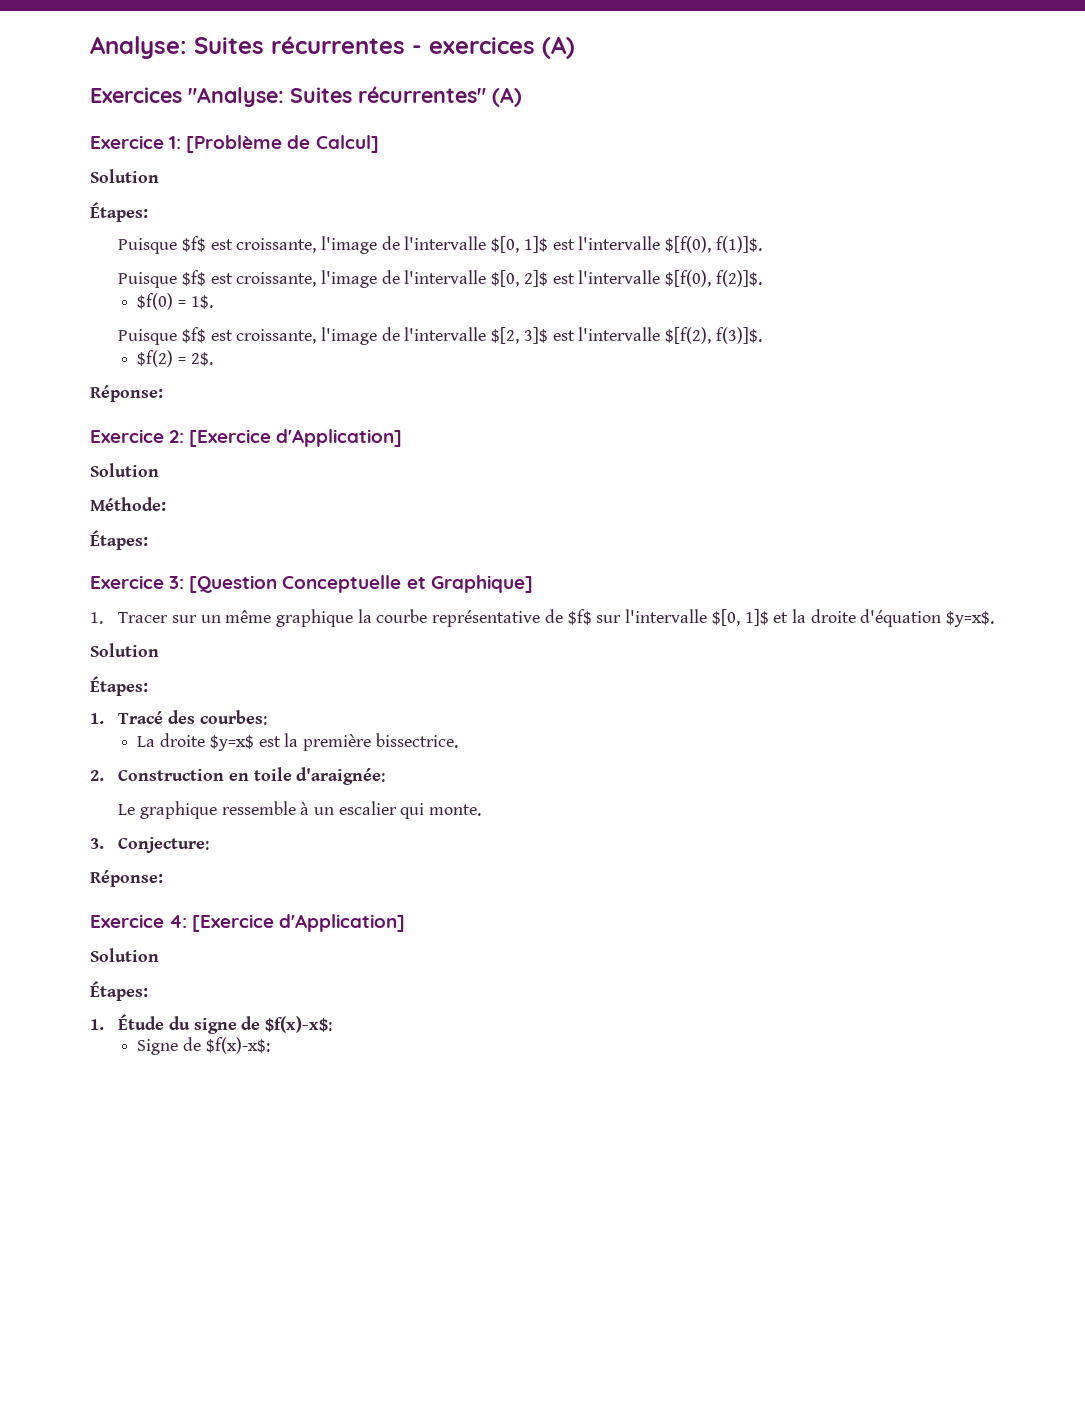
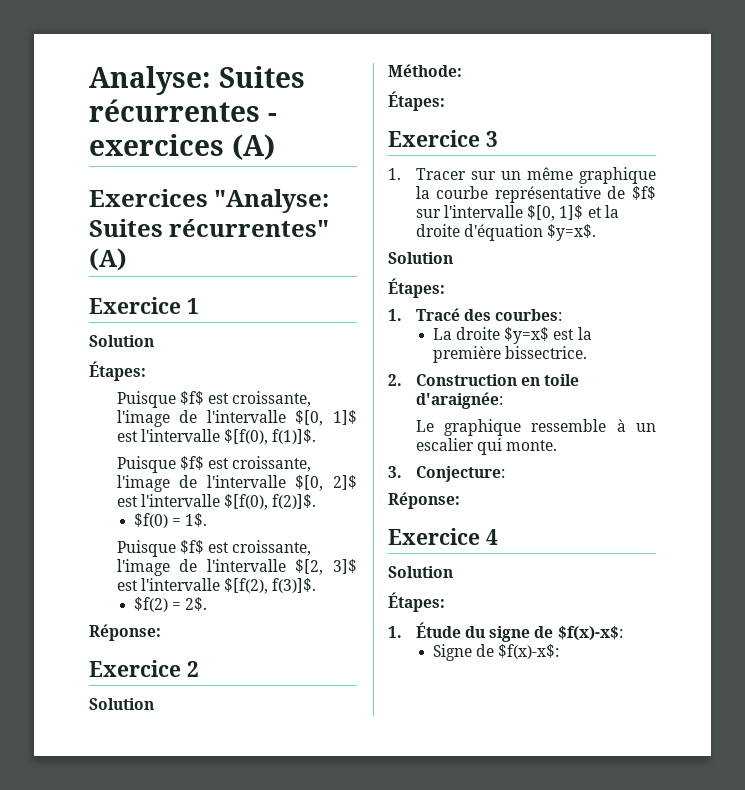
[169,135,379,153] 1: [Problème de Calcul] -> [186,298,199,314] 1
[169,429,403,447] 2: [Exercice d'Application] -> [186,661,199,677] 2
[169,575,533,593] 3: [Question Conceptuelle et Graphique] -> [485,131,498,147] 3
[169,914,406,932] 4: [Exercice d'Application] -> [485,529,498,545] 4

